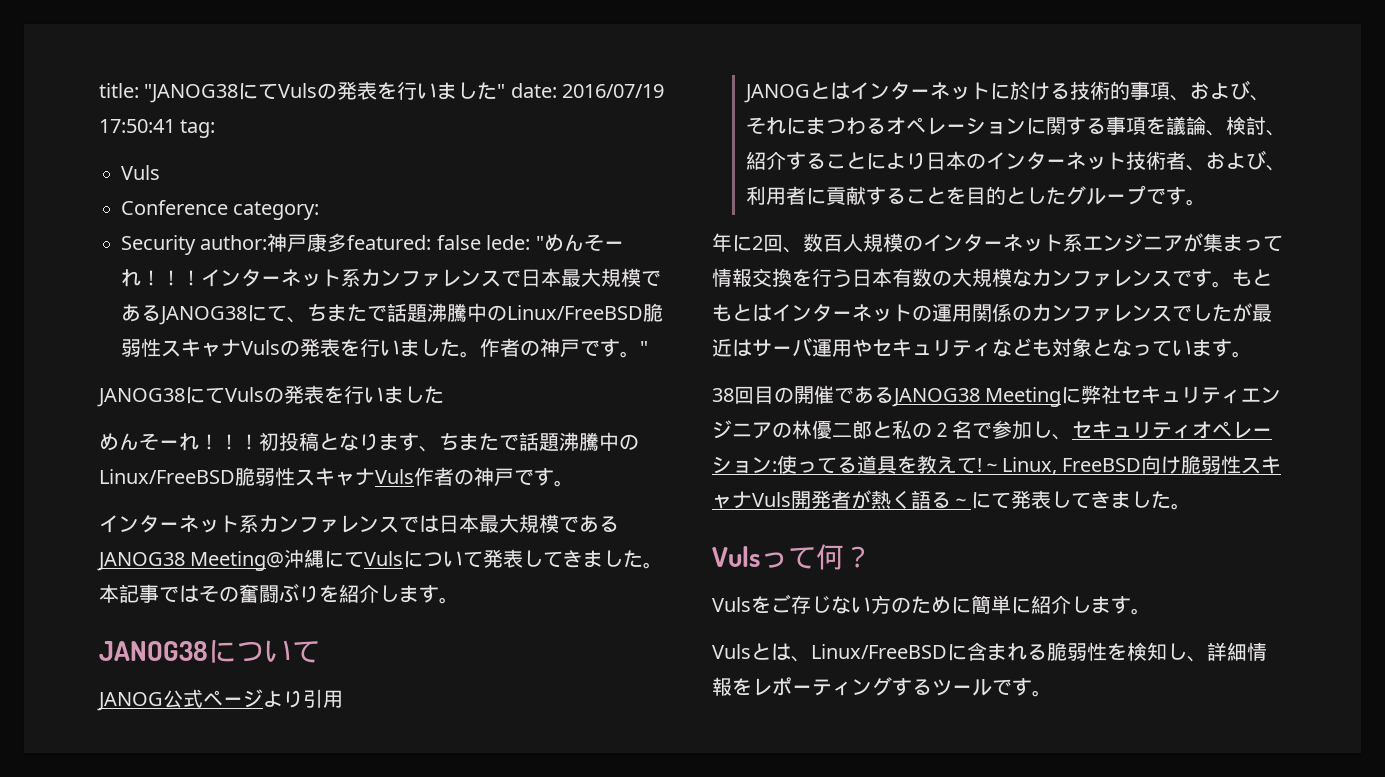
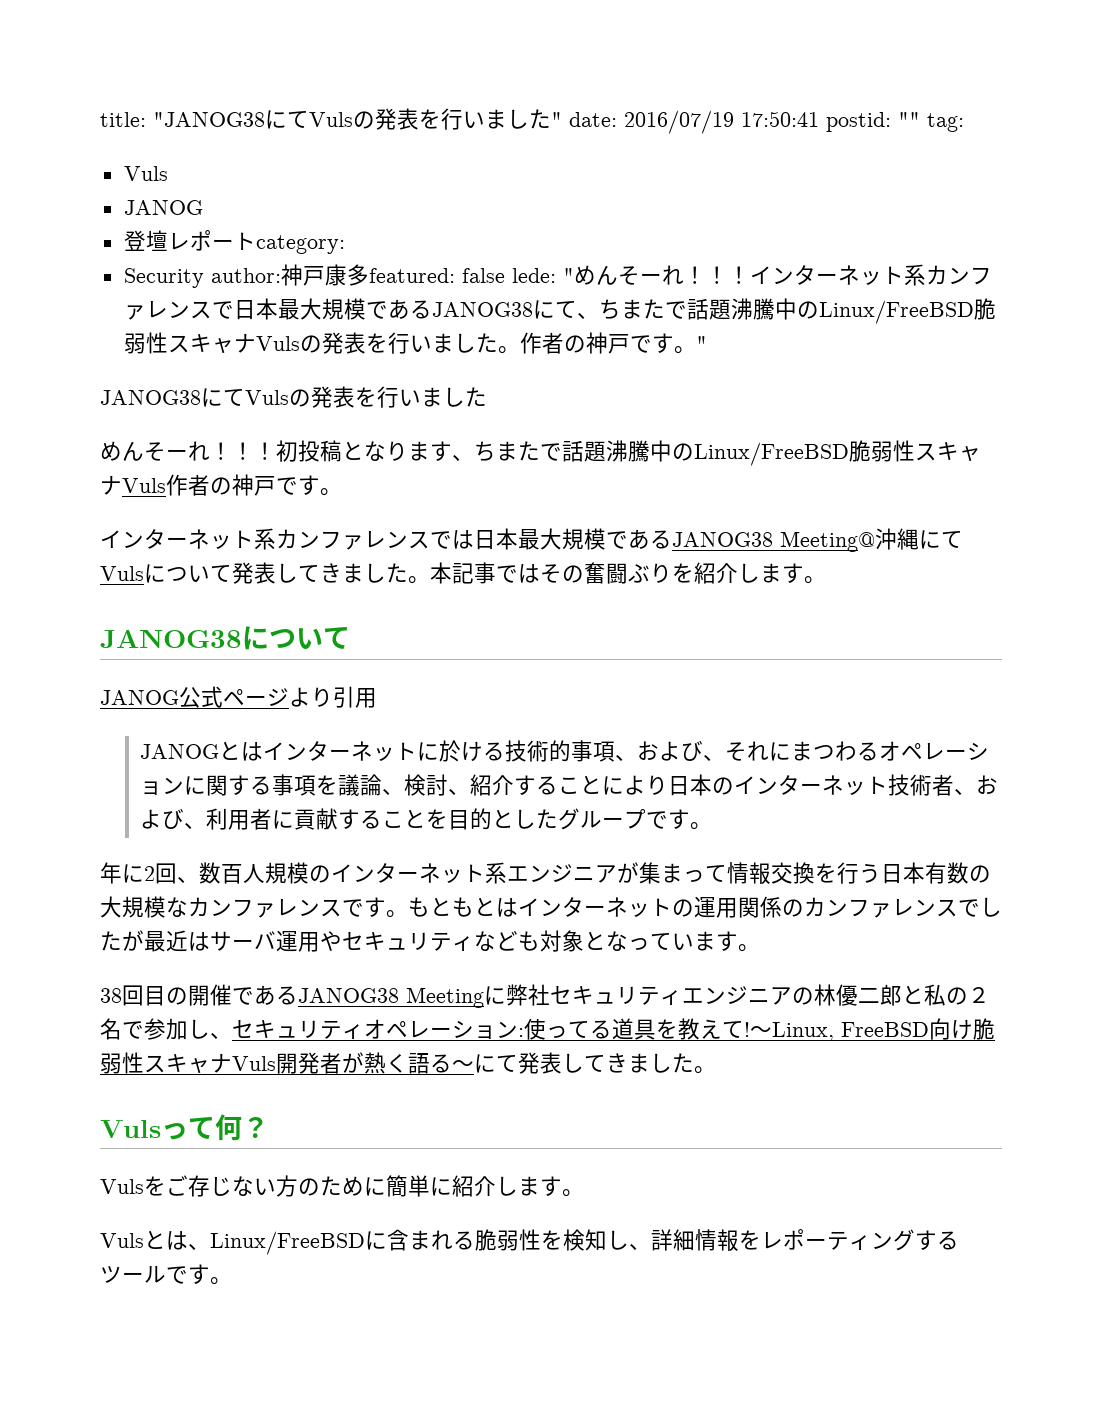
(175, 126) none -> [826,112,920,132] postid: ""
[121,200,228,215] Conference -> [123,200,203,215] [123,230,256,251] JANOG // 登壇レポート

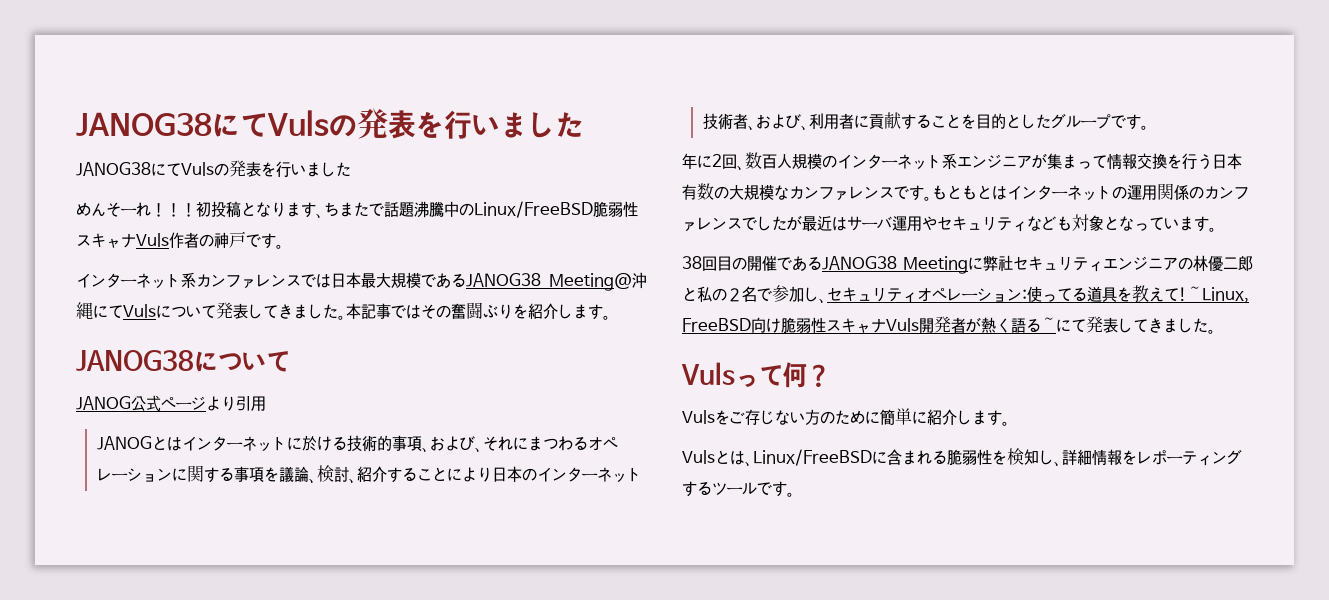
[100,108,964,134] [123,166,168,181] [123,200,203,215] [123,230,345,254] [123,264,992,288] [123,298,996,324] [123,332,707,354] title: "JANOG38にてVulsの発表を行いました" date: 2016/07/19 17:50:41 postid: "" tag: // Vuls // JANOG // 登壇レポートcategory: // Security author:神戸康多featured: false lede: "めんそーれ！！！インターネット系カンファレンスで日本最大規模であるJANOG38にて、ちまたで話題沸騰中のLinux/FreeBSD脆弱性スキャナVulsの発表を行いました。作者の神戸です。" -> [76,108,584,139] JANOG38にてVulsの発表を行いました

